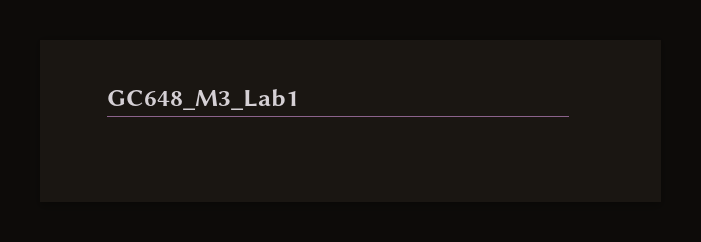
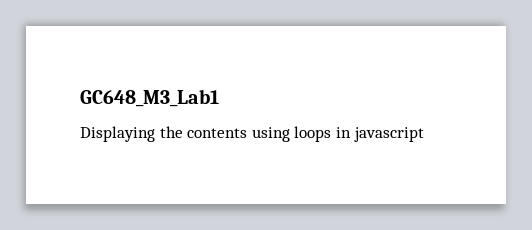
(299, 99) none -> [80,126,424,142] // Displaying the contents using loops in javascript

